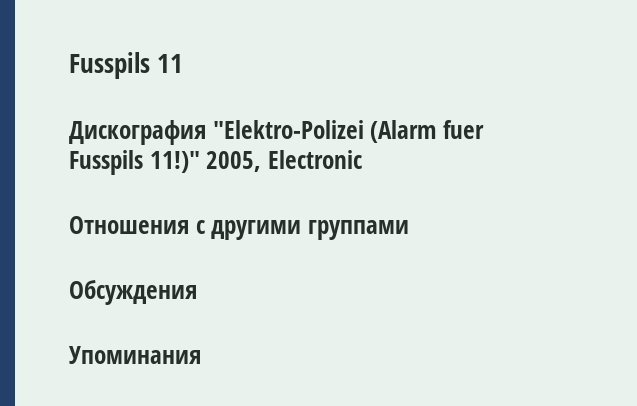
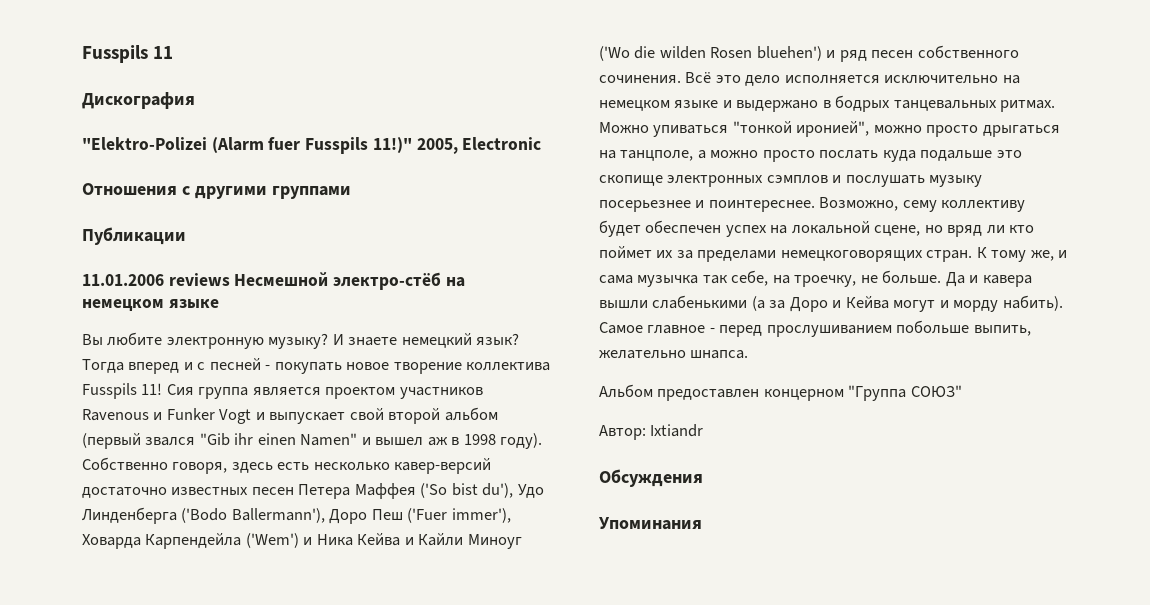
(206, 132) none -> (195, 100) //
(409, 230) none -> [82,227,186,245] [82,272,465,290] [82,299,219,312] [82,332,520,349] [82,358,551,374] [82,383,483,399] [82,407,498,424] [82,433,543,449] [82,457,492,474] [82,483,544,499] [82,507,511,524] [82,533,522,549] [599,45,1019,62] [599,72,1020,86] [599,95,1056,112] [599,121,1060,137] [599,150,1022,162] [599,175,983,187] [599,197,1026,212] [599,220,1035,237] [599,246,1068,262] [599,270,1032,287] [599,295,1063,312] [599,320,1031,337] [599,350,749,359] [599,384,962,401] [599,424,704,440] // Публикации // 11.01.2006 reviews Несмешной электро-стёб на немецком языке // Вы любите электронную музыку? И знаете немецкий язык? Тогда вперед и с песней - покупать новое творение коллектива Fusspils 11! Сия группа является проектом участников Ravenous и Funker Vogt и выпускает свой второй альбом (первый звался "Gib ihr einen Namen" и вышел аж в 1998 году). Собственно говоря, здесь есть несколько кавер-версий достаточно известных песен Петера Маффея ('So bist du'), Удо Линденберга ('Bodo Ballermann'), Доро Пеш ('Fuer immer'), Ховарда Карпендейла ('Wem') и Ника Кейва и Кайли Миноуг ('Wo die wilden Rosen bluehen') и ряд песен собственного сочинения. Всё это дело исполняется исключительно на немецком языке и выдержано в бодрых танцевальных ритмах. Можно упиваться "тонкой иронией", можно просто дрыгаться на танцполе, а можно просто послать куда подальше это скопище электронных сэмплов и послушать музыку посерьезнее и поинтереснее. Возможно, сему коллективу будет обеспечен успех на локальной сцене, но вряд ли кто поймет их за пределами немецкоговорящих стран. К тому же, и сама музычка так себе, на троечку, не больше. Да и кавера вышли слабенькими (а за Доро и Кейва могут и морду набить). Самое главное - перед прослушиванием побольше выпить, желательно шнапса. // Альбом предоставлен концерном "Группа СОЮЗ" // Автор: Ixtiandr

